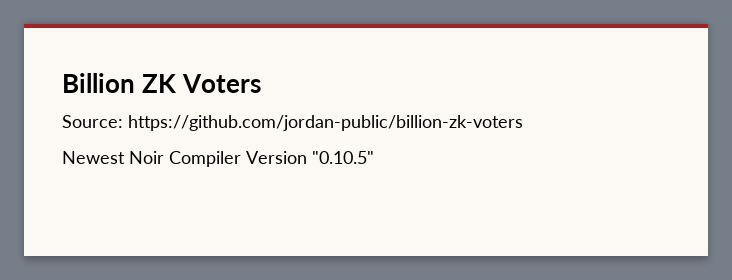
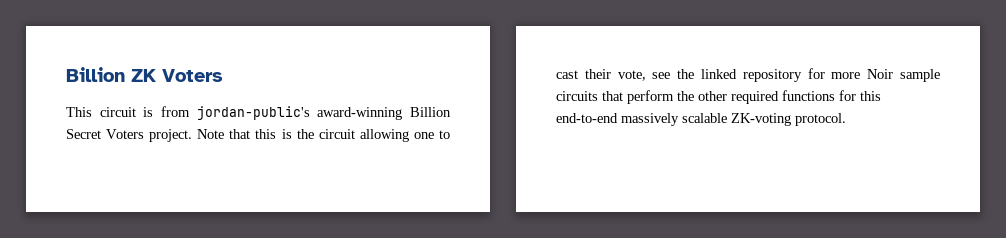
[62,115,523,131] [62,151,374,167] Source: https://github.com/jordan-public/billion-zk-voters // Newest Noir Compiler Version "0.10.5" -> [66,106,451,120] [66,129,450,142] [556,68,940,82] [556,90,881,104] [556,113,846,126] This circuit is from jordan-public's award-winning Billion Secret Voters project. Note that this is the circuit allowing one to cast their vote, see the linked repository for more Noir sample circuits that perform the other required functions for this end-to-end massively scalable ZK-voting protocol.

